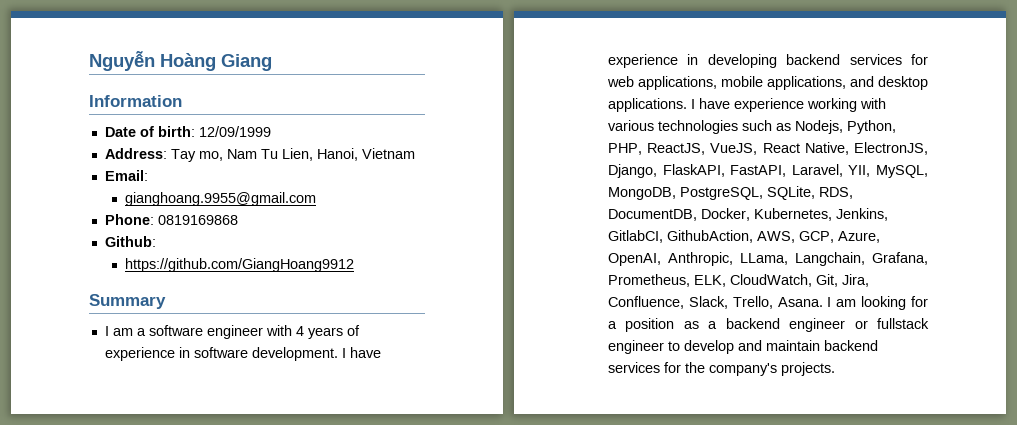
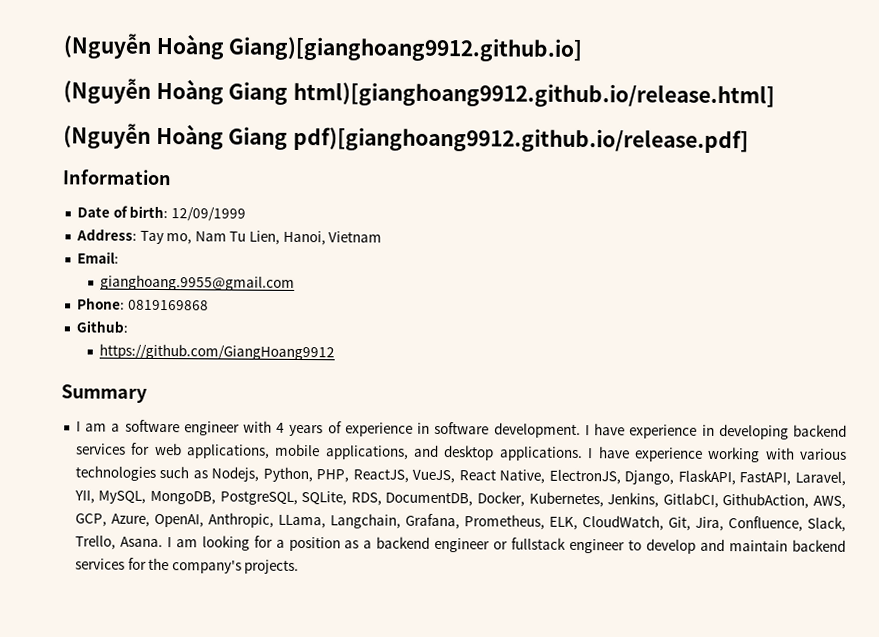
[89,51,272,71] Nguyễn Hoàng Giang -> [63,33,584,63] [63,78,776,109] [63,123,750,154] (Nguyễn Hoàng Giang)[gianghoang9912.github.io] // (Nguyễn Hoàng Giang html)[gianghoang9912.github.io/release.html] // (Nguyễn Hoàng Giang pdf)[gianghoang9912.github.io/release.pdf]

